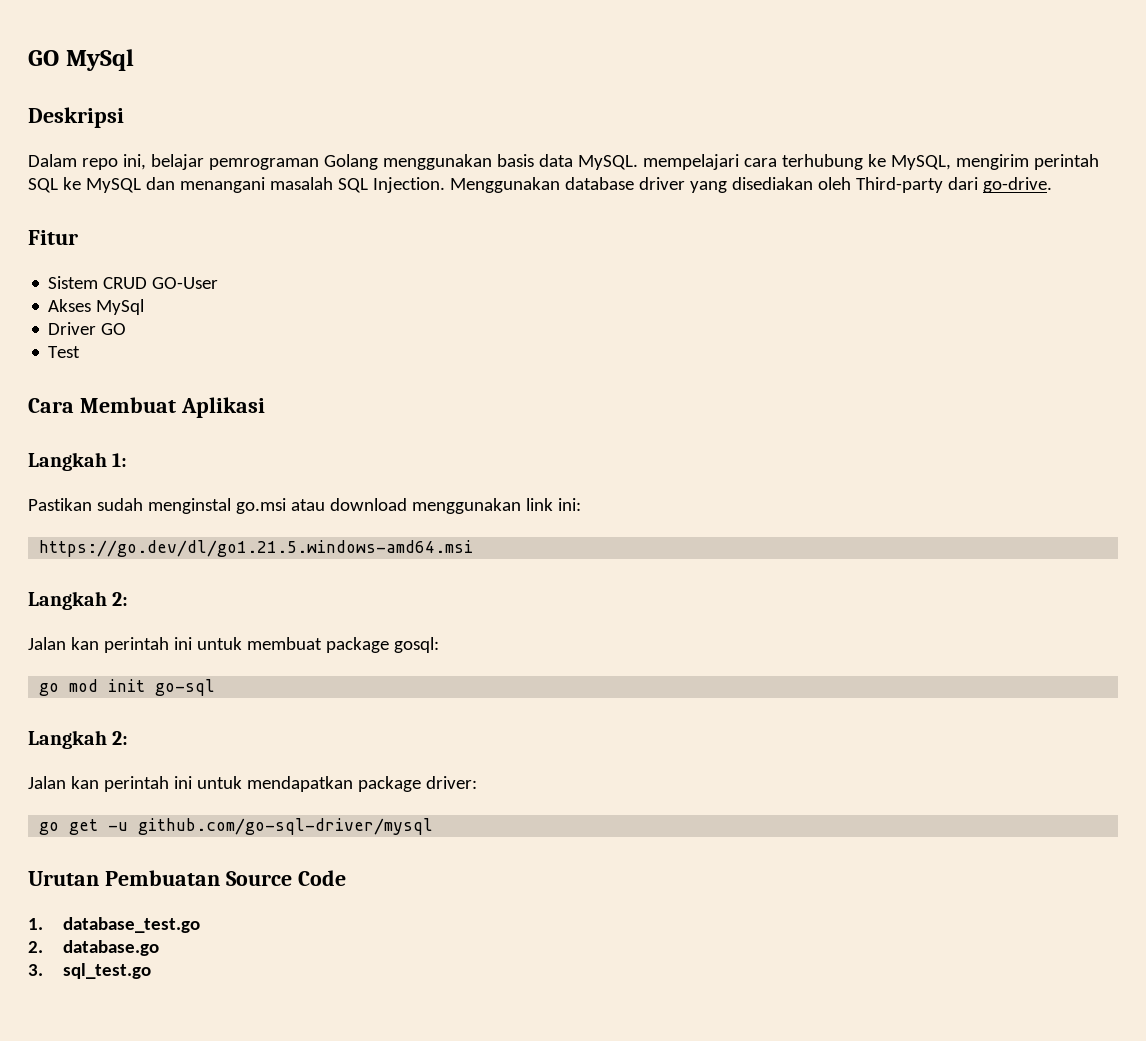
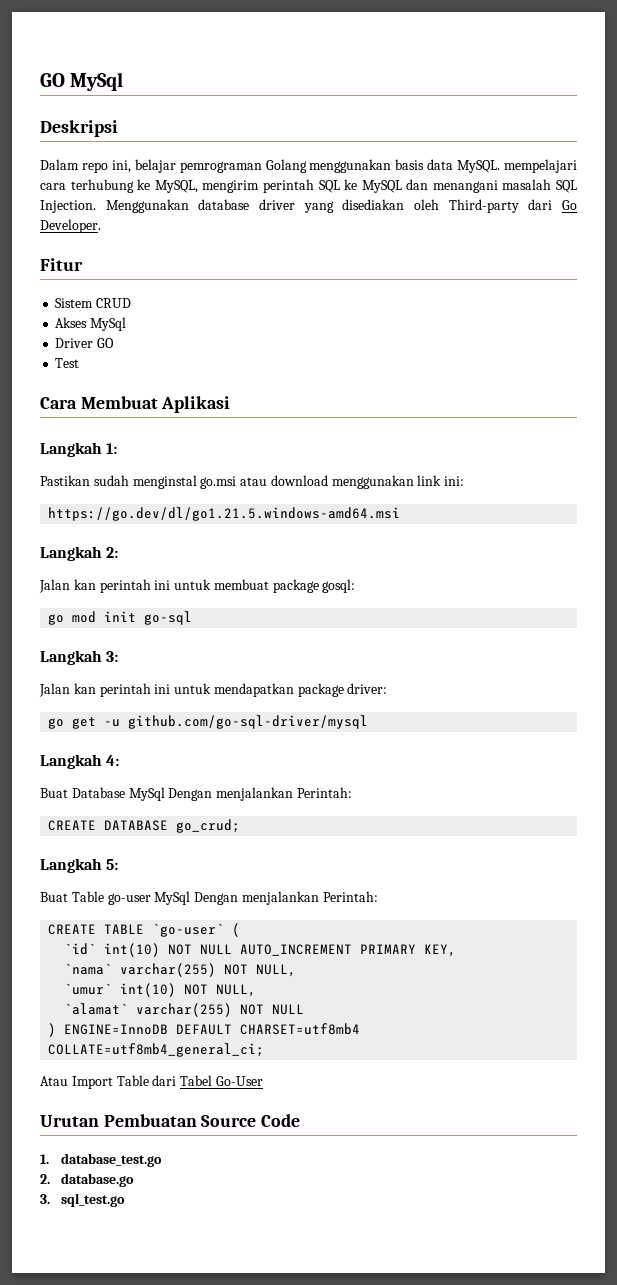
[982,177,1052,193] go-drive. -> [562,200,578,210] [40,219,101,233] Go Developer.
[152,277,219,289] GO-User -> (132, 303) none
[112,731,129,745] 2: -> [106,651,119,662] 3:
(434, 826) none -> [40,754,120,769] [40,787,352,801] [48,819,241,833] [40,858,119,873] [40,891,378,905] [48,923,241,937] [64,943,457,957] [64,963,297,977] [64,983,257,997] [64,1003,305,1017] [48,1023,361,1037] [48,1043,265,1057] [40,1075,263,1089] // Langkah 4: // Buat Database MySql Dengan menjalankan Perintah: // CREATE DATABASE go_crud; // Langkah 5: // Buat Table go-user MySql Dengan menjalankan Perintah: // CREATE TABLE `go-user` ( // `id` int(10) NOT NULL AUTO_INCREMENT PRIMARY KEY, // `nama` varchar(255) NOT NULL, // `umur` int(10) NOT NULL, // `alamat` varchar(255) NOT NULL // ) ENGINE=InnoDB DEFAULT CHARSET=utf8mb4 COLLATE=utf8mb4_general_ci; // Atau Import Table dari Tabel Go-User

